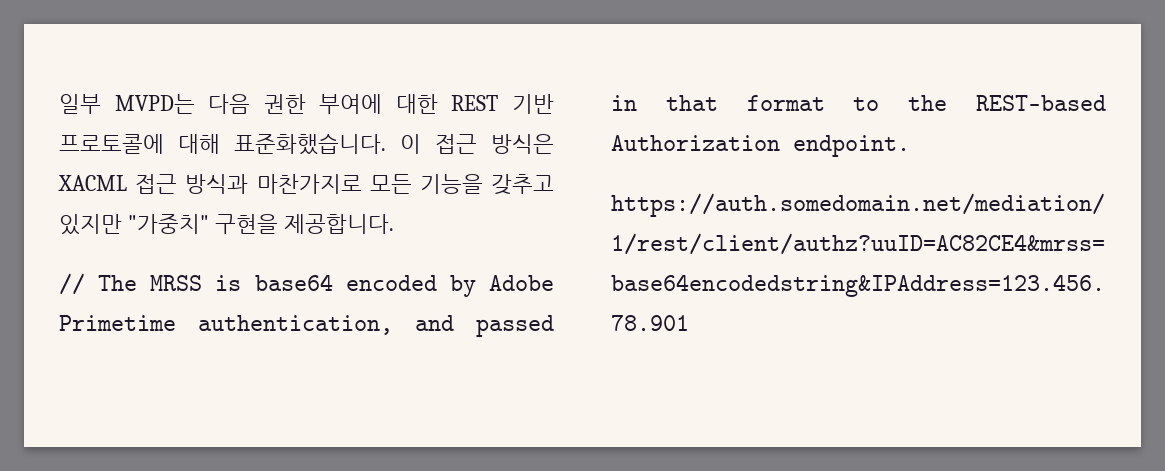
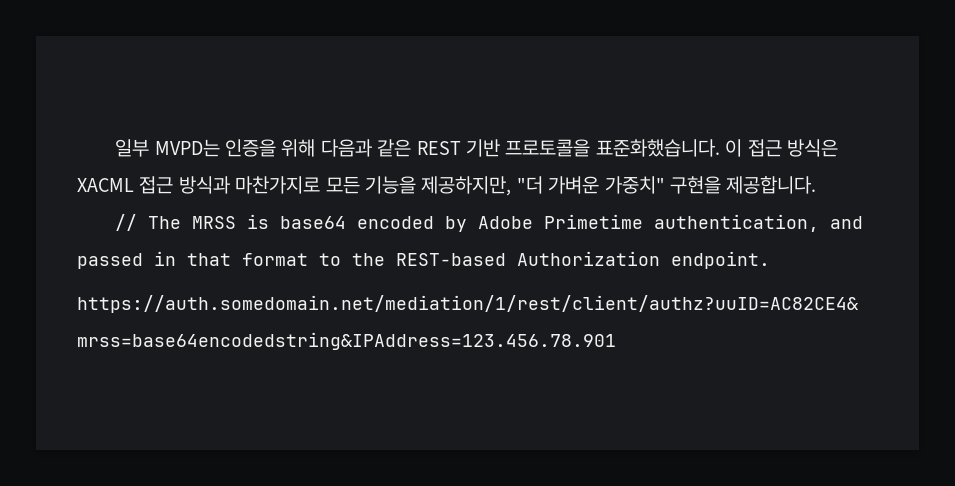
[208,94,554,114] [59,134,220,154] 다음 권한 부여에 대한 REST 기반 프로토콜에 대해 -> [224,139,591,157] 인증을 위해 다음과 같은 REST 기반 프로토콜을
[491,174,554,195] [59,214,209,235] 갖추고 있지만 "가중치" -> [421,176,665,196] 제공하지만, "더 가벼운 가중치"

